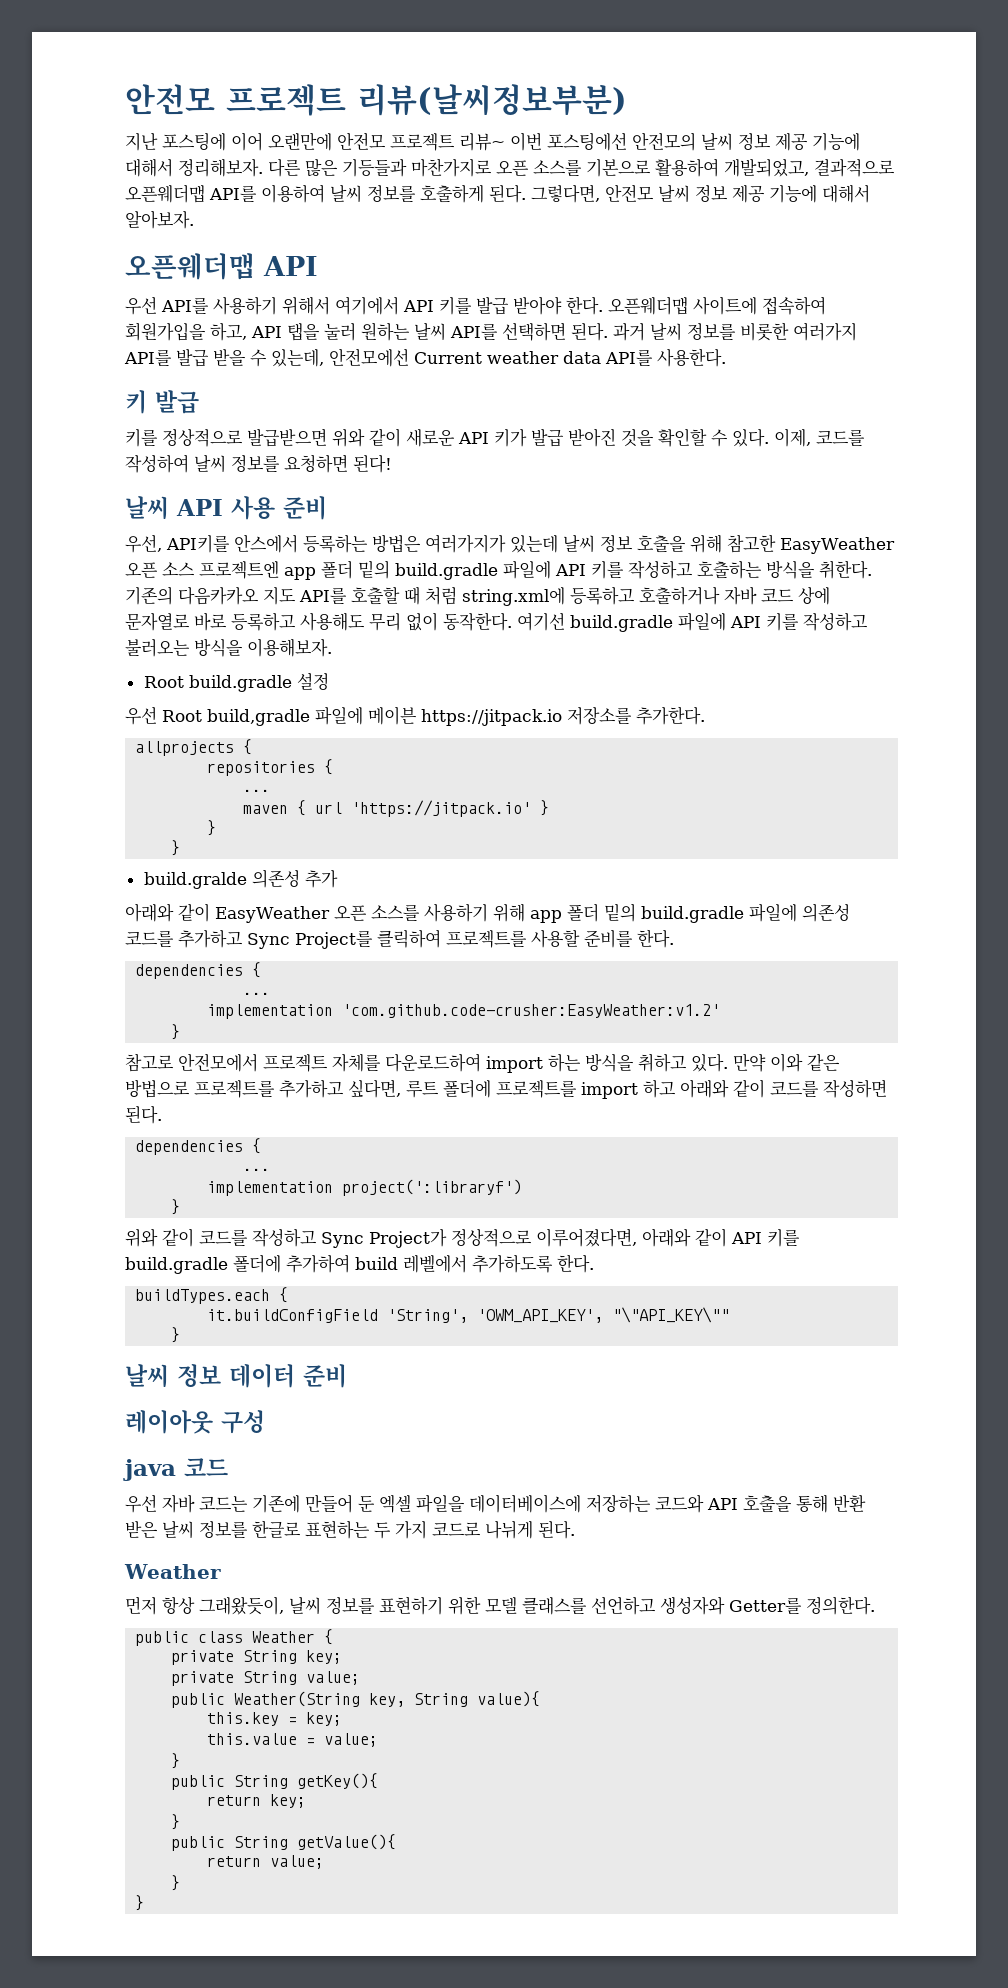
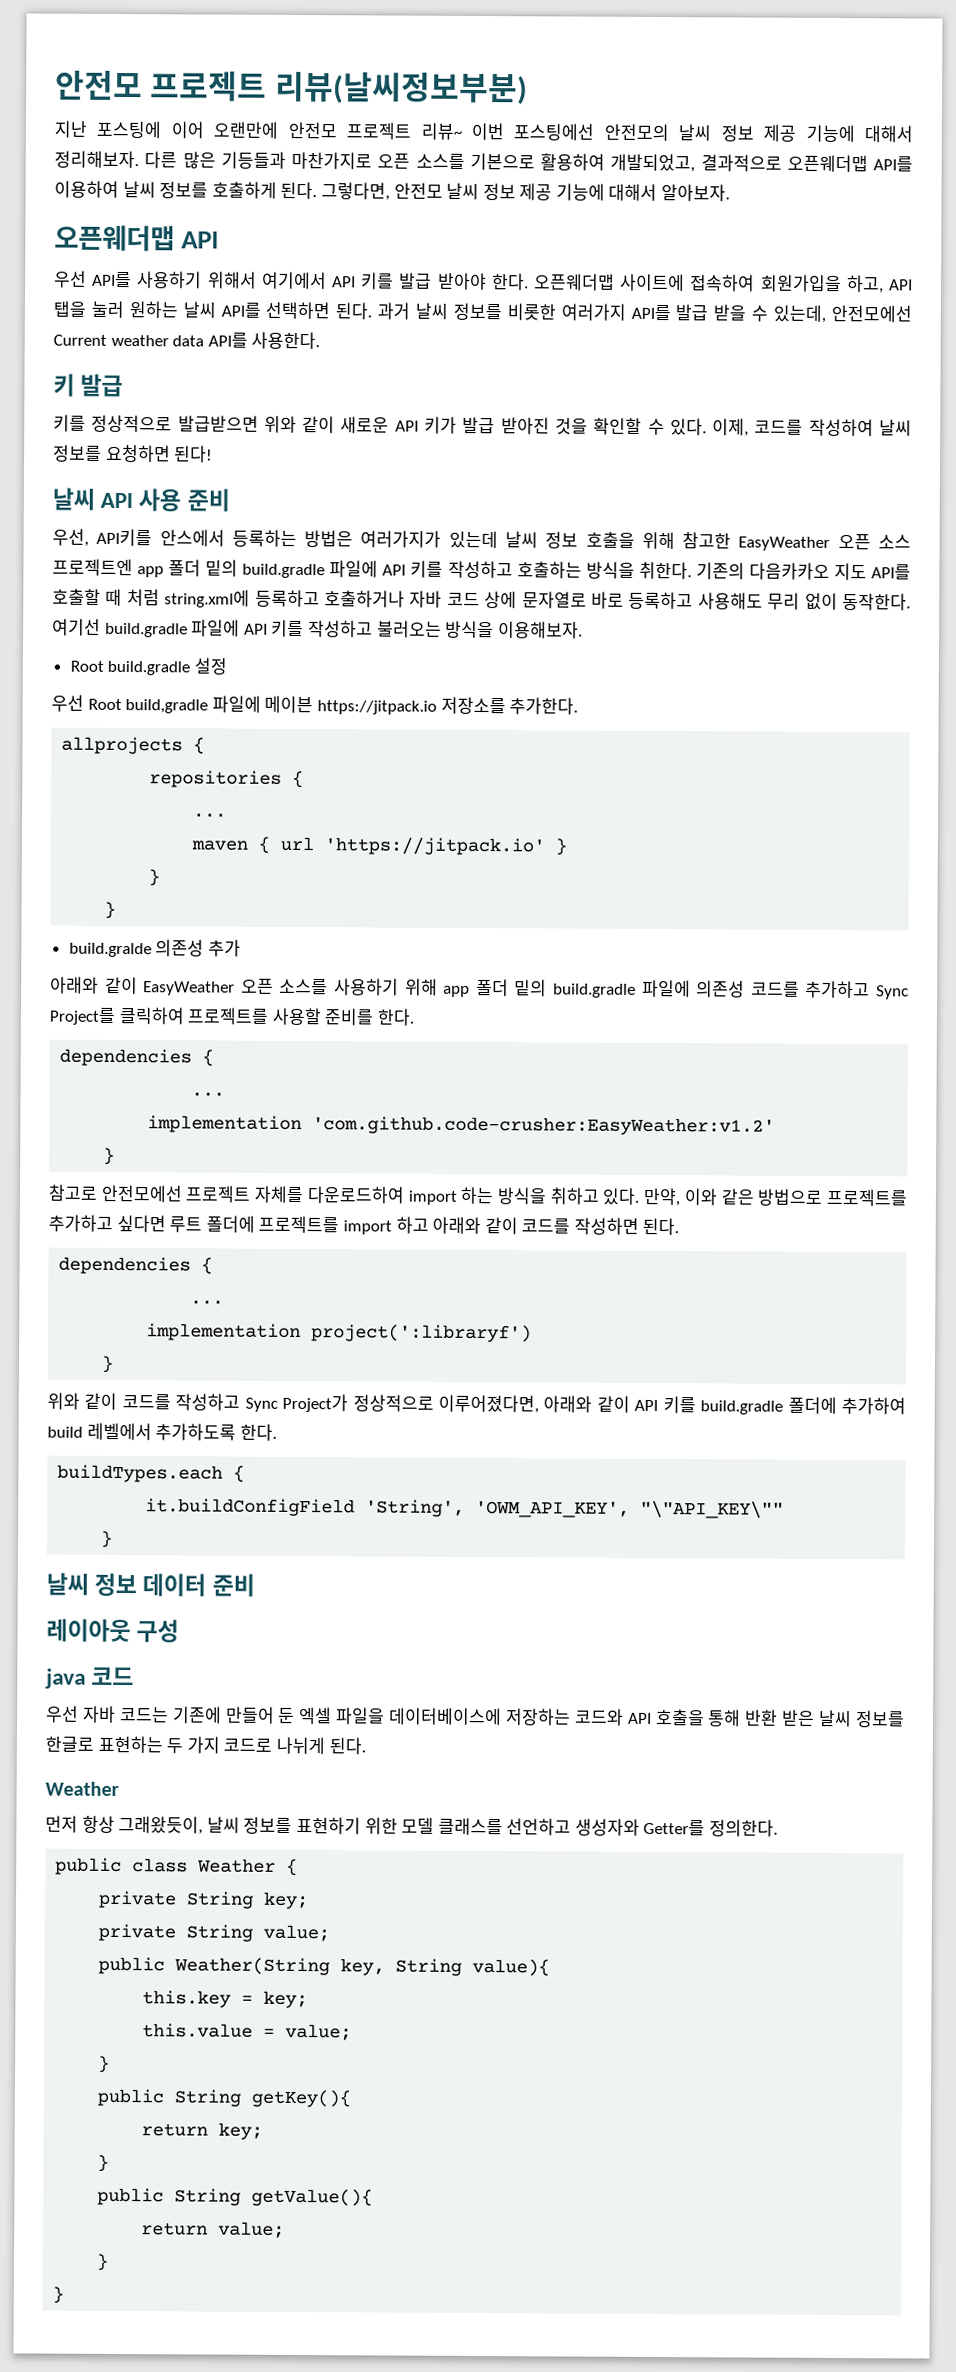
[178,1053,258,1072] 안전모에서 -> [100,1184,182,1203] 안전모에선
[733,1053,766,1072] 만약 -> [643,1187,681,1207] 만약,
[348,1079,401,1098] 싶다면, -> [116,1214,166,1233] 싶다면

